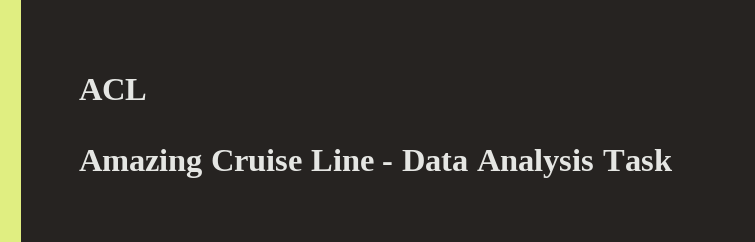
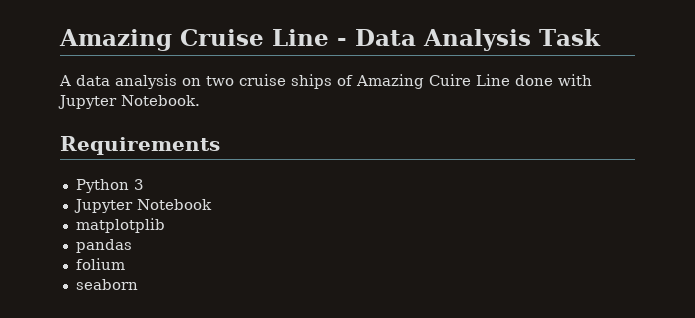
[79,79,147,100] ACL // -> (59, 40) none
(673, 160) none -> [59,74,592,89] [58,95,200,109] [60,136,220,155] [75,179,144,193] [73,199,212,213] [75,218,165,233] [75,239,132,253] [75,258,125,270] [75,279,138,290] // A data analysis on two cruise ships of Amazing Cuire Line done with Jupyter Notebook. // Requirements // Python 3 // Jupyter Notebook // matplotplib // pandas // folium // seaborn

